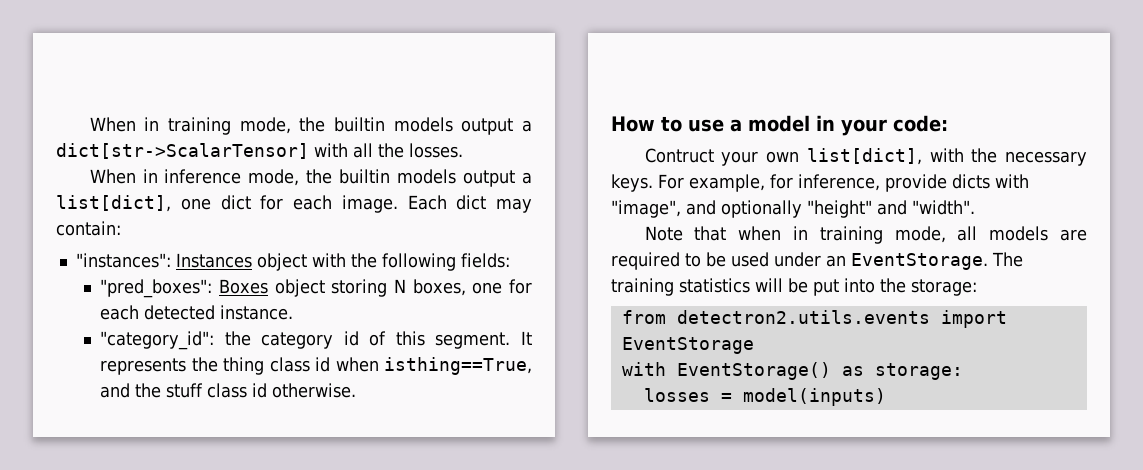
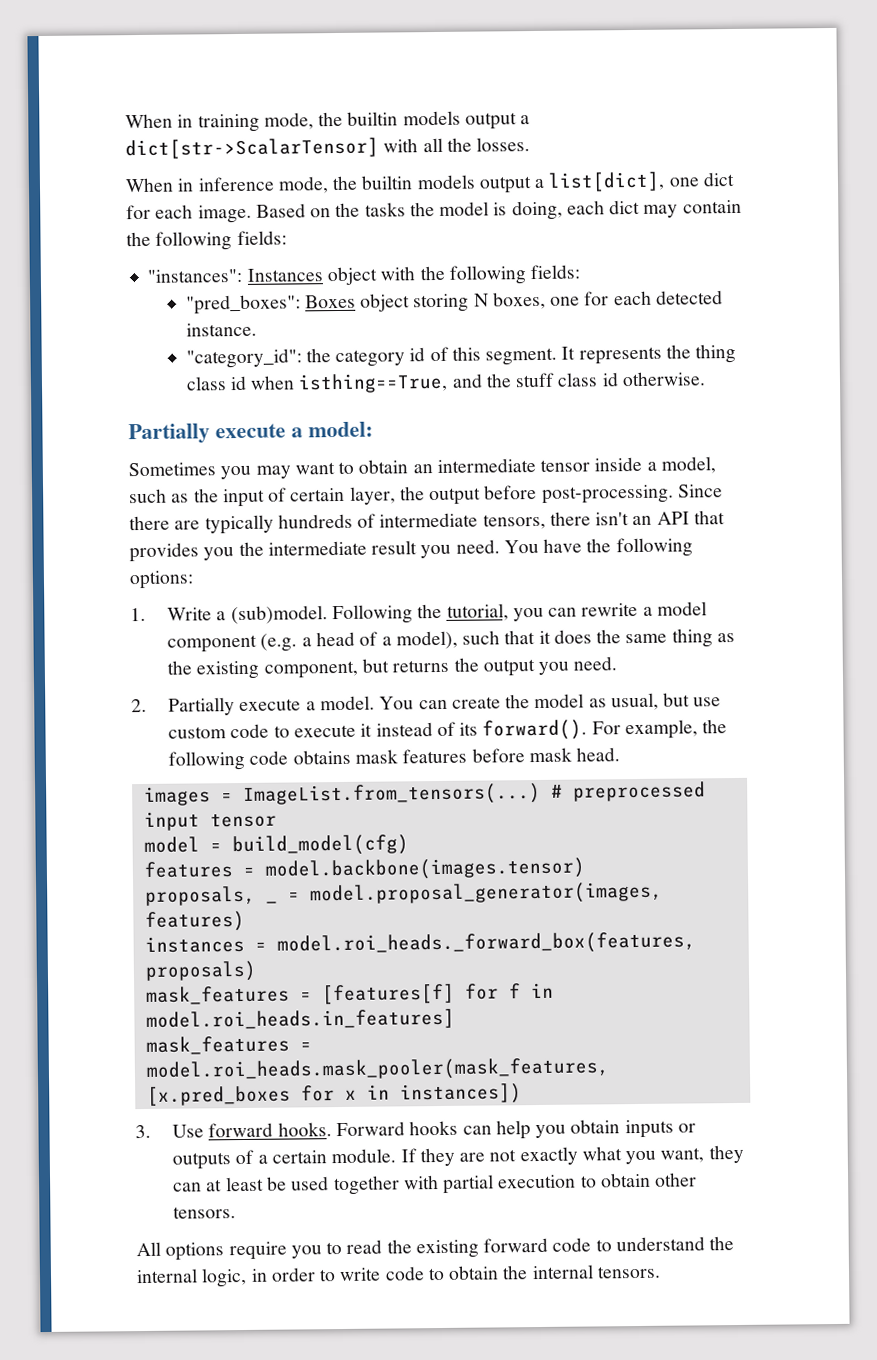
[407,195,532,213] [56,221,121,236] Each dict may contain: -> [255,199,742,221] [126,230,287,251] Based on the tasks the model is doing, each dict may contain the following fields:
[611,115,948,136] [644,148,1087,166] [611,174,1029,192] [611,200,975,218] [644,226,1087,244] [611,252,1023,270] [611,278,977,296] [621,310,1007,328] [621,337,754,354] [621,362,963,380] [643,388,886,406] How to use a model in your code: // Contruct your own list[dict], with the necessary keys. For example, for inference, provide dicts with "image", and optionally "height" and "width". // Note that when in training mode, all models are required to be used under an EventStorage. The training statistics will be put into the storage: // from detectron2.utils.events import EventStorage // with EventStorage() as storage: // losses = model(inputs) -> [128,421,373,445] [128,456,716,480] [129,484,723,508] [129,510,725,535] [129,537,693,563] [129,570,194,590] [130,601,707,625] [167,628,735,653] [167,656,618,680] [131,692,722,716] [168,719,728,741] [168,747,621,771] [143,781,706,806] [143,811,277,831] [143,834,409,857] [143,857,586,881] [144,881,663,906] [144,910,245,932] [144,931,696,956] [144,960,257,982] [145,982,554,1005] [145,1008,455,1031] [145,1035,312,1055] [145,1057,610,1082] [146,1083,522,1106] [135,1119,696,1140] [172,1144,744,1170] [173,1172,698,1196] [173,1206,237,1219] [136,1236,735,1261] [136,1264,661,1288] Partially execute a model: // Sometimes you may want to obtain an intermediate tensor inside a model, such as the input of certain layer, the output before post-processing. Since there are typically hundreds of intermediate tensors, there isn't an API that provides you the intermediate result you need. You have the following options: // 1. Write a (sub)model. Following the tutorial, you can rewrite a model component (e.g. a head of a model), such that it does the same thing as the existing component, but returns the output you need. // 2. Partially execute a model. You can create the model as usual, but use custom code to execute it instead of its forward(). For example, the following code obtains mask features before mask head. // images = ImageList.from_tensors(...) # preprocessed input tensor // model = build_model(cfg) // features = model.backbone(images.tensor) // proposals, _ = model.proposal_generator(images, features) // instances = model.roi_heads._forward_box(features, proposals) // mask_features = [features[f] for f in model.roi_heads.in_features] // mask_features = model.roi_heads.mask_pooler(mask_features, [x.pred_boxes for x in instances]) // 3. Use forward hooks. Forward hooks can help you obtain inputs or outputs of a certain module. If they are not exactly what you want, they can at least be used together with partial execution to obtain other tensors. // All options require you to read the existing forward code to understand the internal logic, in order to write code to obtain the internal tensors.

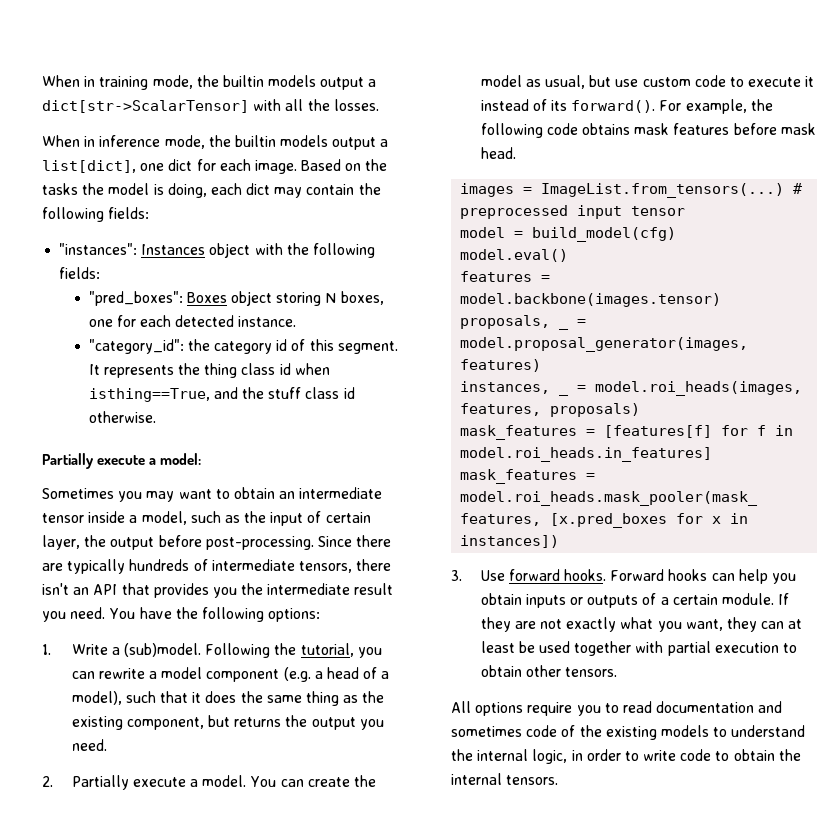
(409, 845) none -> [460,249,569,262] // model.eval()
[144,931,696,956] instances = model.roi_heads._forward_box(features, -> [460,381,570,396] [577,381,803,396] [460,403,542,416] instances, _ = model.roi_heads(images, features,
[386,1237,592,1259] the existing forward code -> [656,701,783,713] [451,725,709,740] documentation and sometimes code of the existing models

